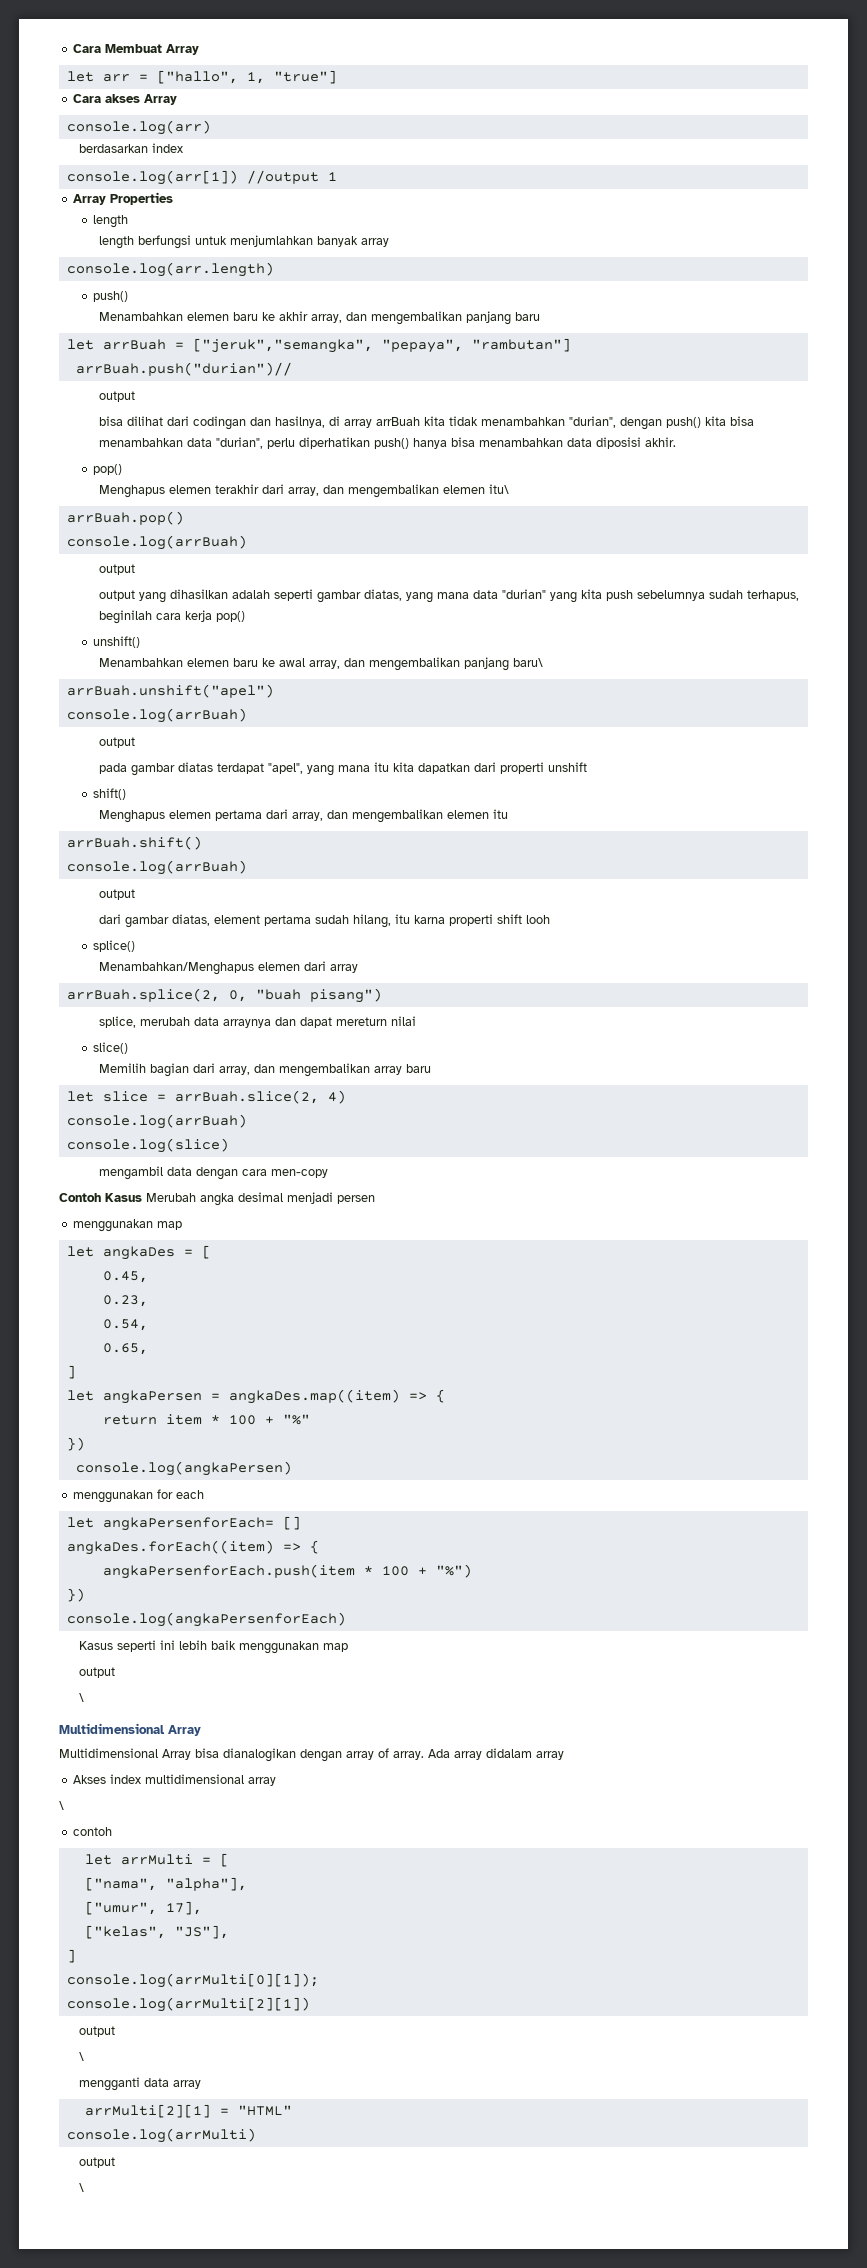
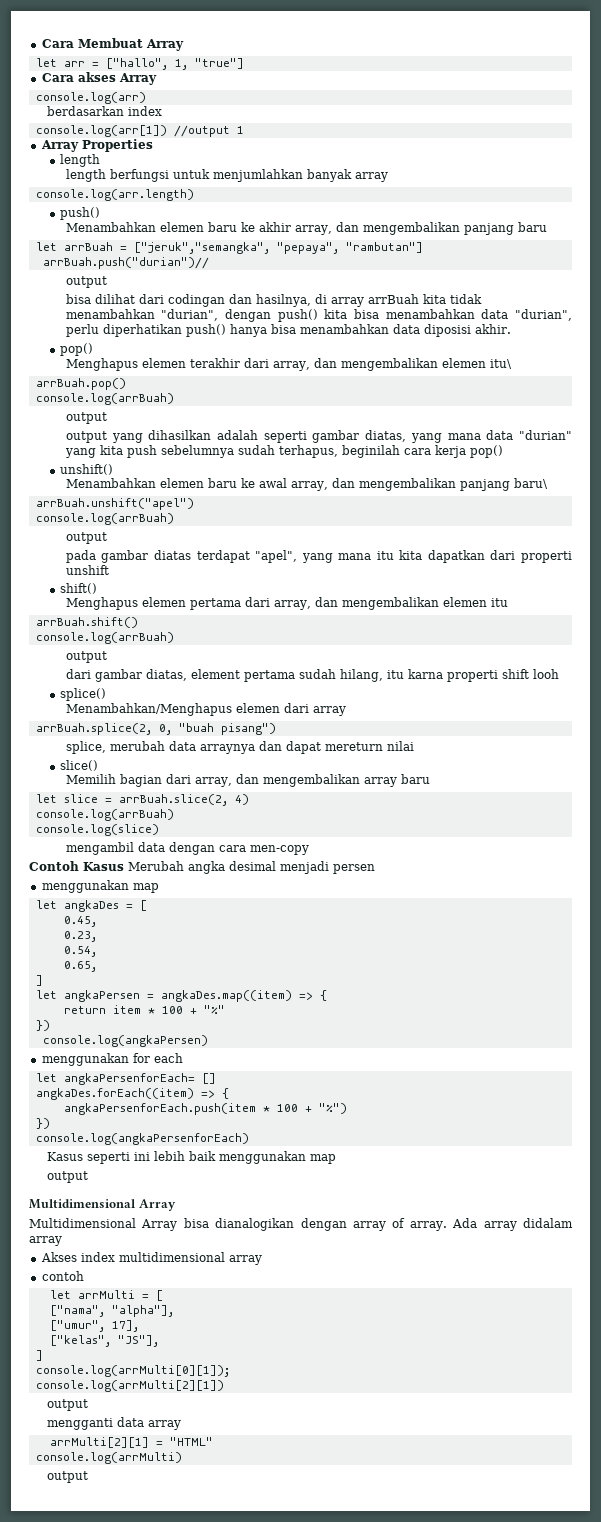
[78,1693,84,1702] // \ -> (89, 1177) none
[59,1801,64,1810] // \ -> (262, 1260) none
[78,2052,84,2061] // \ -> (89, 1405) none
[78,2183,84,2192] // \ -> (89, 1477) none

